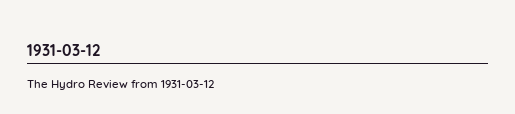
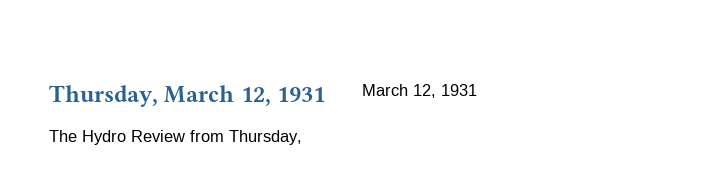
[27,44,100,56] 1931-03-12 -> [49,85,326,107] Thursday, March 12, 1931
[161,80,215,88] 1931-03-12 -> [229,130,302,145] [362,84,477,98] Thursday, March 12, 1931

